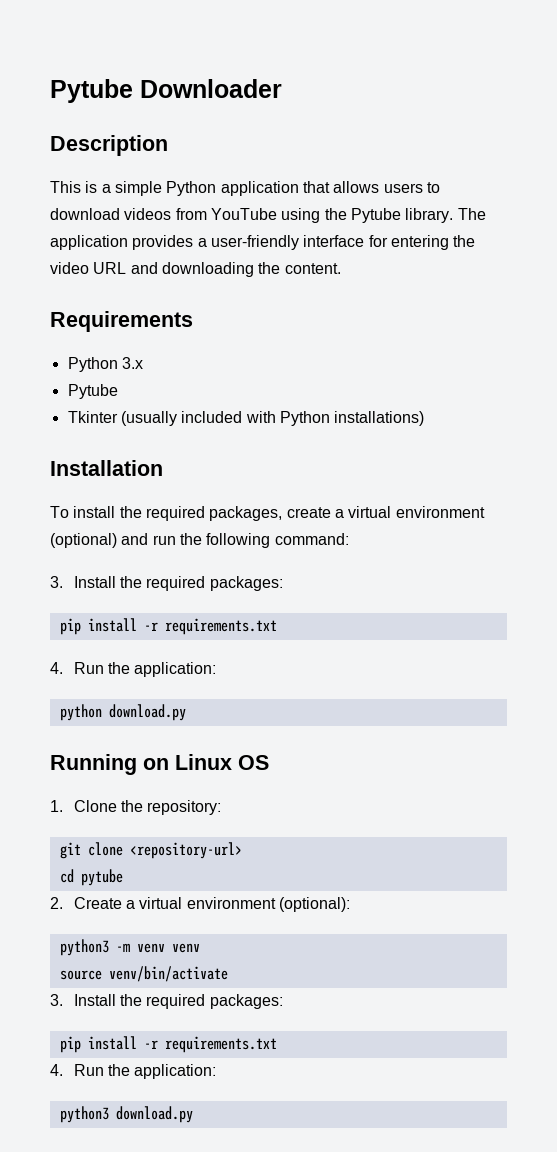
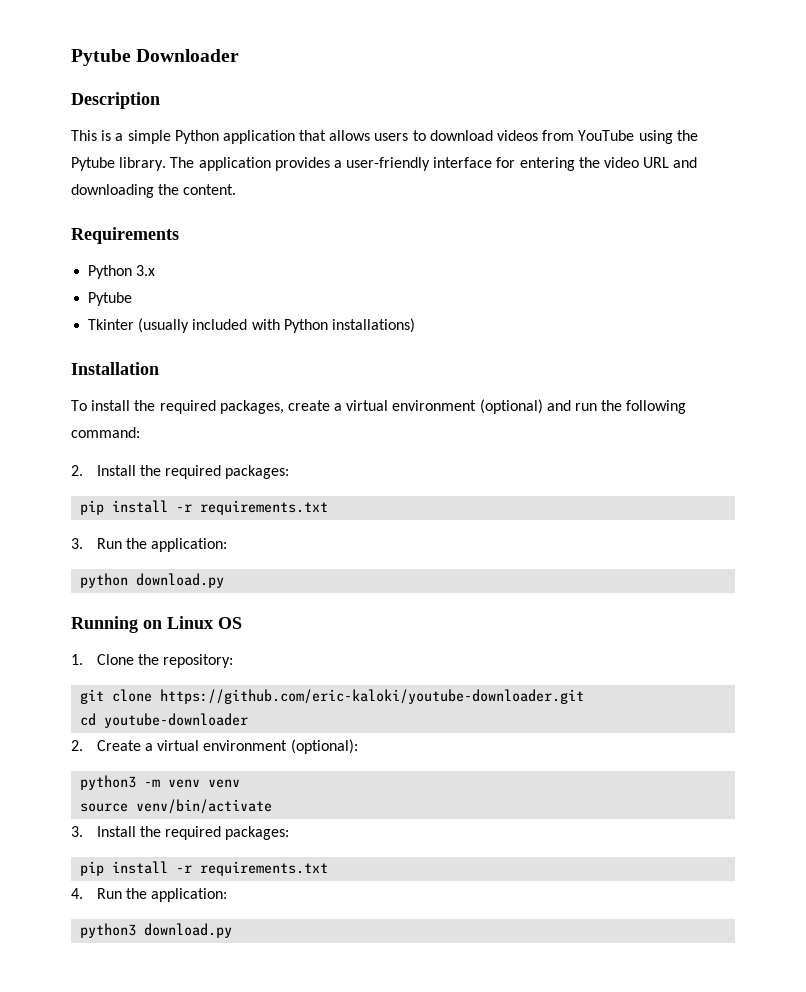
[50,576,283,591] [59,618,277,635] [50,662,63,674] 3. Install the required packages: // pip install -r requirements.txt // 4. -> [71,465,290,479] [80,500,329,515] [71,538,83,549] 2. Install the required packages: // pip install -r requirements.txt // 3.
[129,842,242,859] <repository-url> -> [160,689,585,704] https://github.com/eric-kaloki/youtube-downloader.git
[80,869,123,886] pytube -> [104,713,249,728] youtube-downloader

